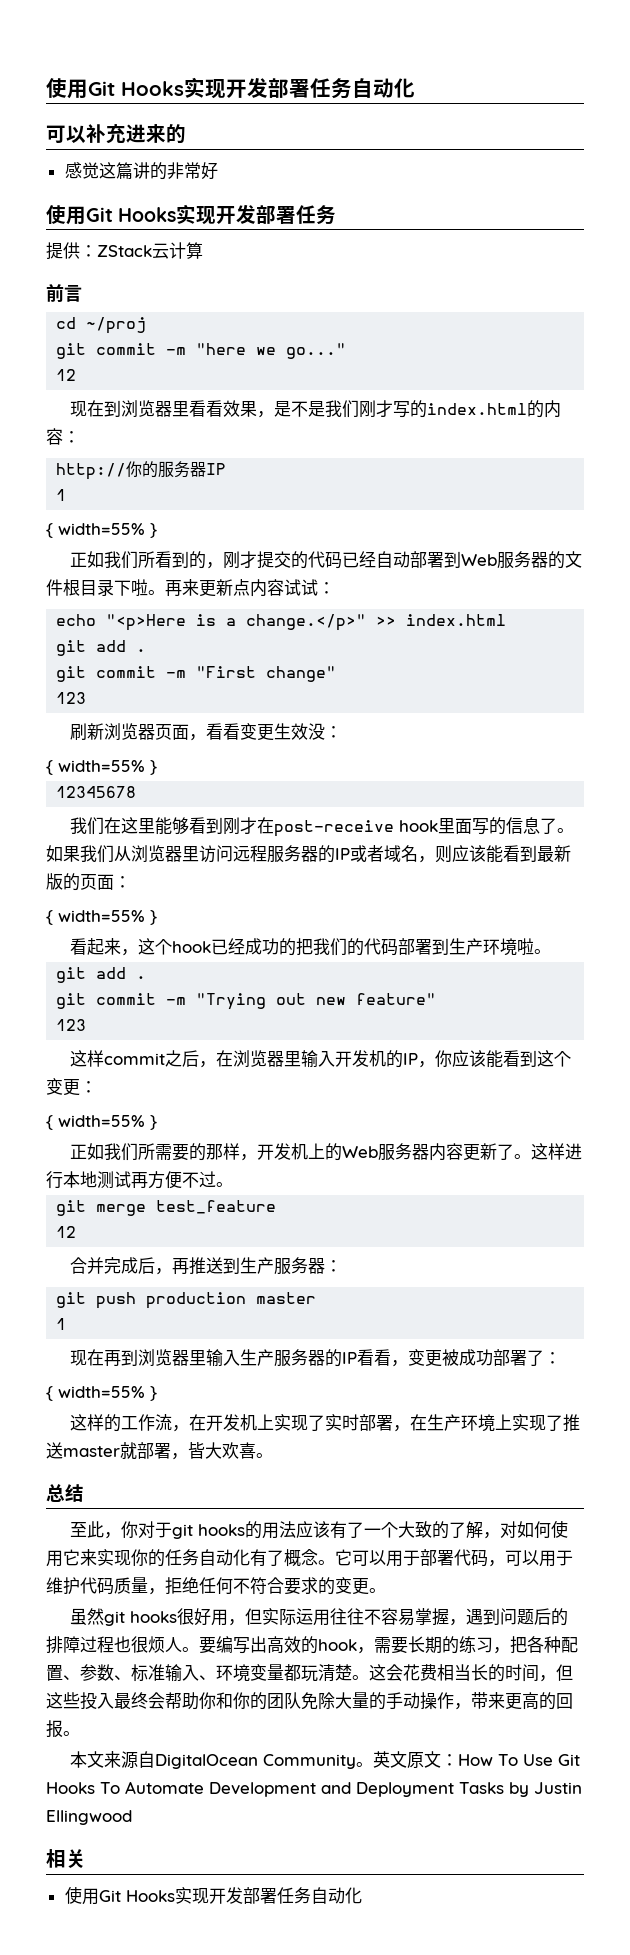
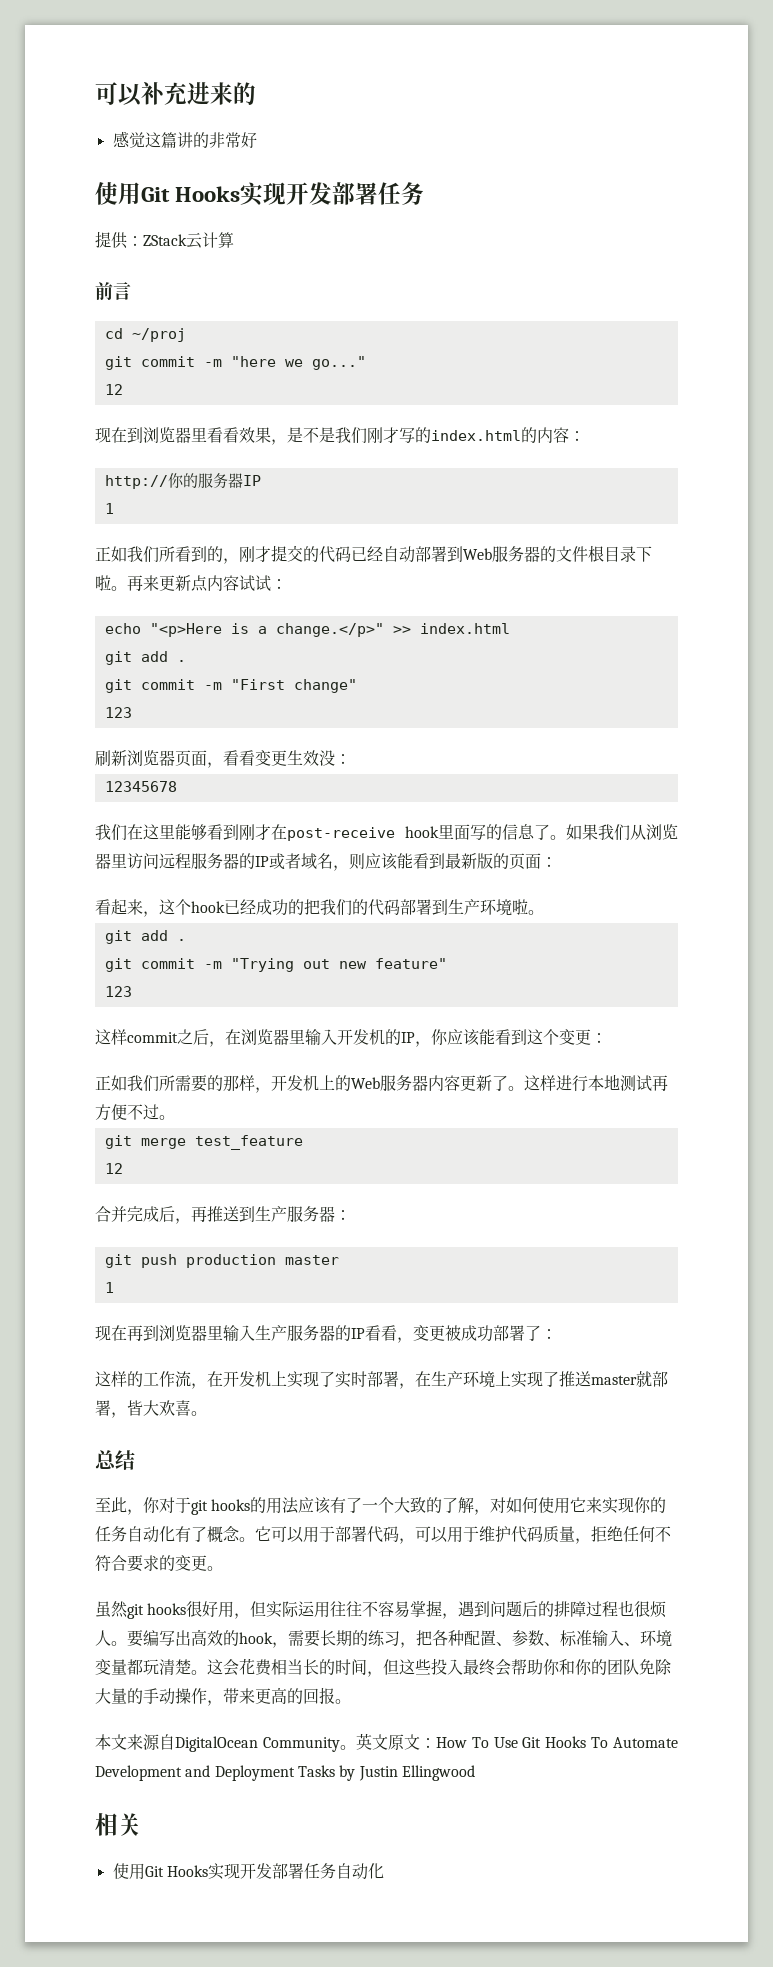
[46,77,415,99] 使用Git Hooks实现开发部署任务自动化 // -> (95, 93) none
[46,523,157,538] // { width=55% } -> (114, 508) none
[46,760,157,775] // { width=55% } -> (351, 759) none
[46,910,157,925] // { width=55% } -> (557, 862) none
[46,1115,157,1130] // { width=55% } -> (607, 1038) none
[46,1386,157,1401] // { width=55% } -> (557, 1334) none

